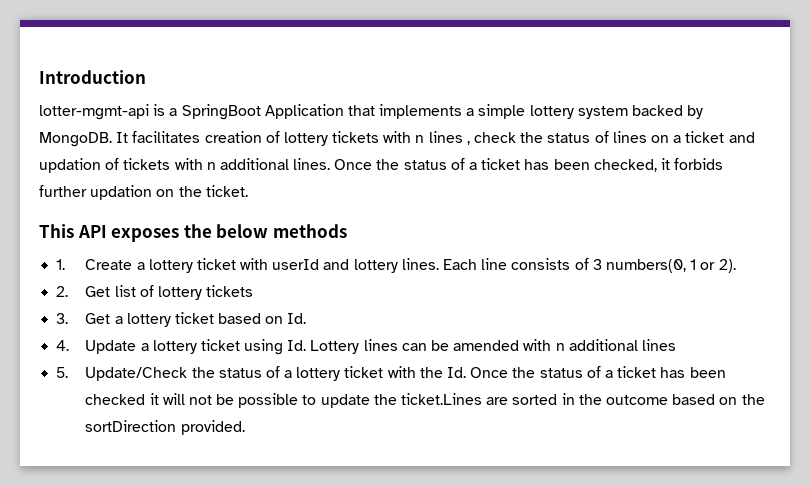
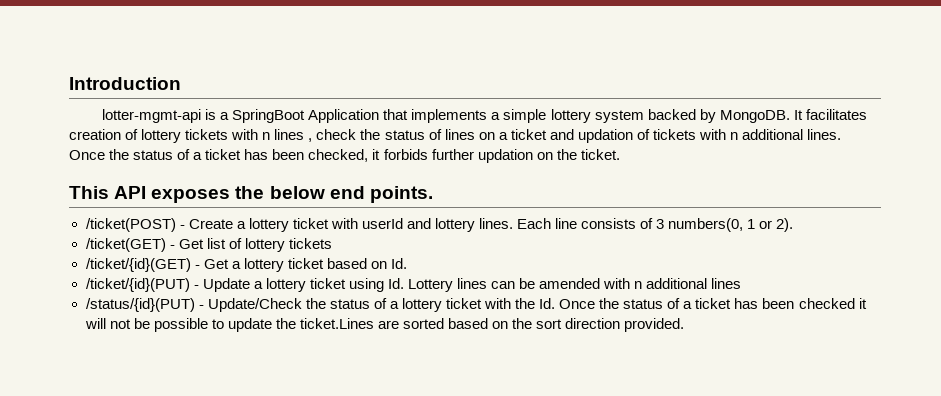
[272,224,347,238] [56,259,66,270] methods // 1. -> [329,186,433,203] [85,218,185,232] end points. // /ticket(POST) -
[56,286,69,297] 2. -> [85,238,175,252] /ticket(GET) -
[56,313,69,324] 3. -> [85,258,200,272] /ticket/{id}(GET) -
[56,340,70,351] 4. -> [85,278,199,292] /ticket/{id}(PUT) -
[56,367,69,378] 5. -> [85,298,204,312] /status/{id}(PUT) -
[561,393,668,405] in the outcome -> (444, 323) none
[85,420,177,432] sortDirection -> [536,318,621,329] sort direction

